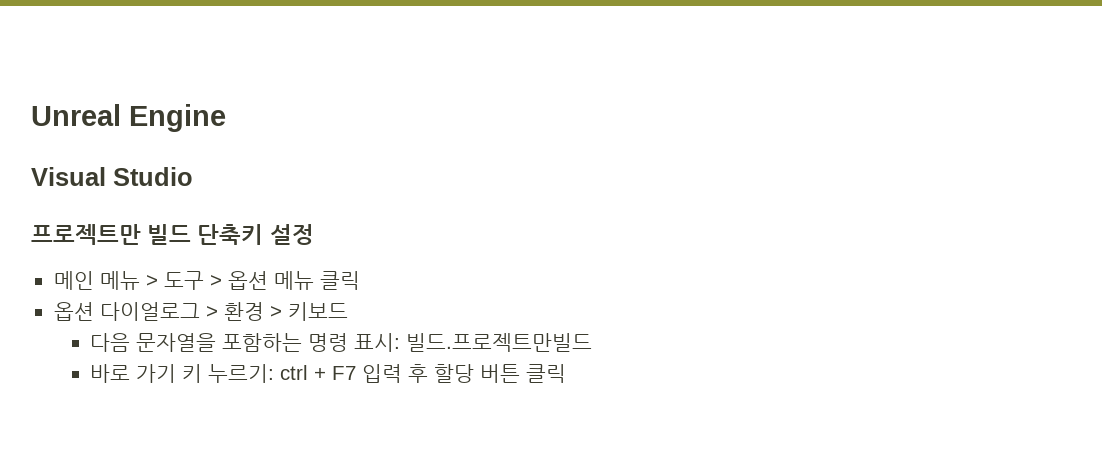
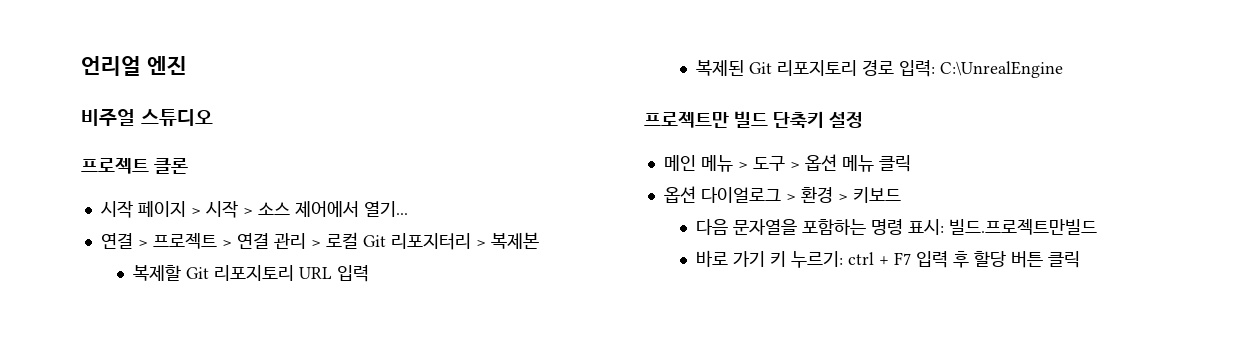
[31,104,226,132] [31,167,193,186] Unreal Engine // Visual Studio -> [81,56,187,76] [81,108,213,126] [81,157,188,174] [100,200,408,218] [100,232,539,250] [133,265,370,282] [696,60,1064,78] 언리얼 엔진 // 비주얼 스튜디오 // 프로젝트 클론 // 시작 페이지 > 시작 > 소스 제어에서 열기... // 연결 > 프로젝트 > 연결 관리 > 로컬 Git 리포지터리 > 복제본 // 복제할 Git 리포지토리 URL 입력 // 복제된 Git 리포지토리 경로 입력: C:\UnrealEngine

